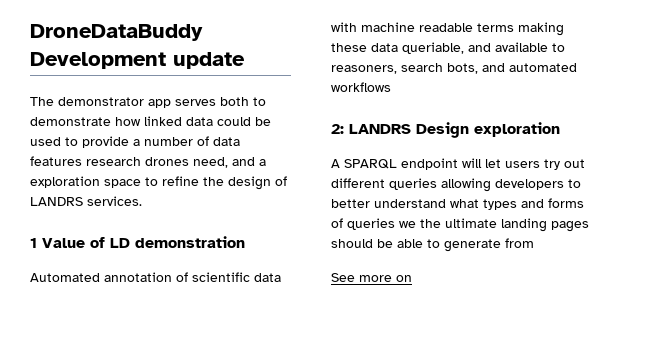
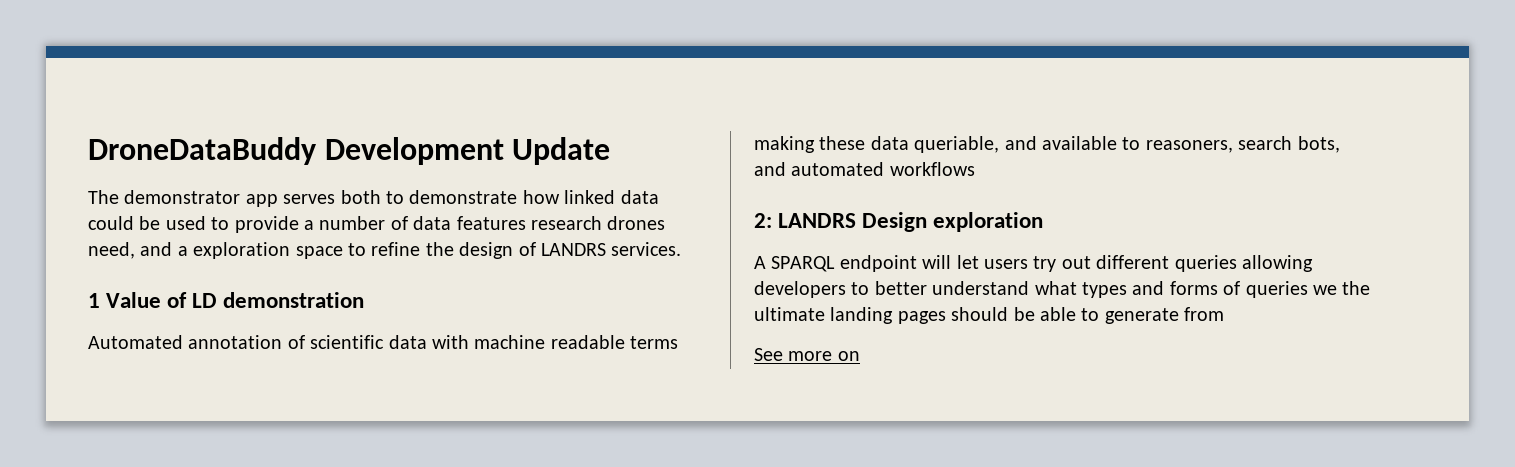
[173,52,245,69] update -> [512,137,611,165] Update

